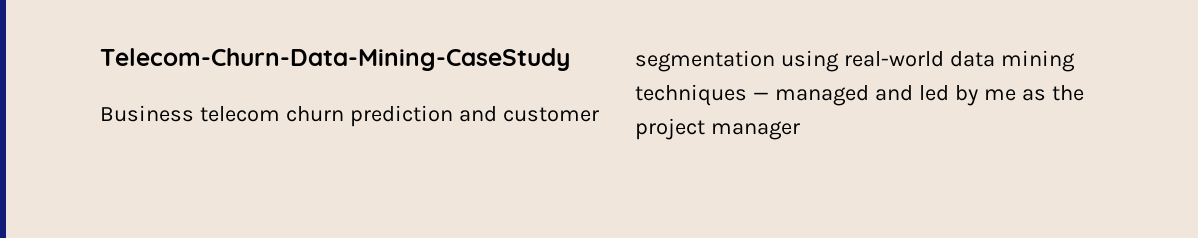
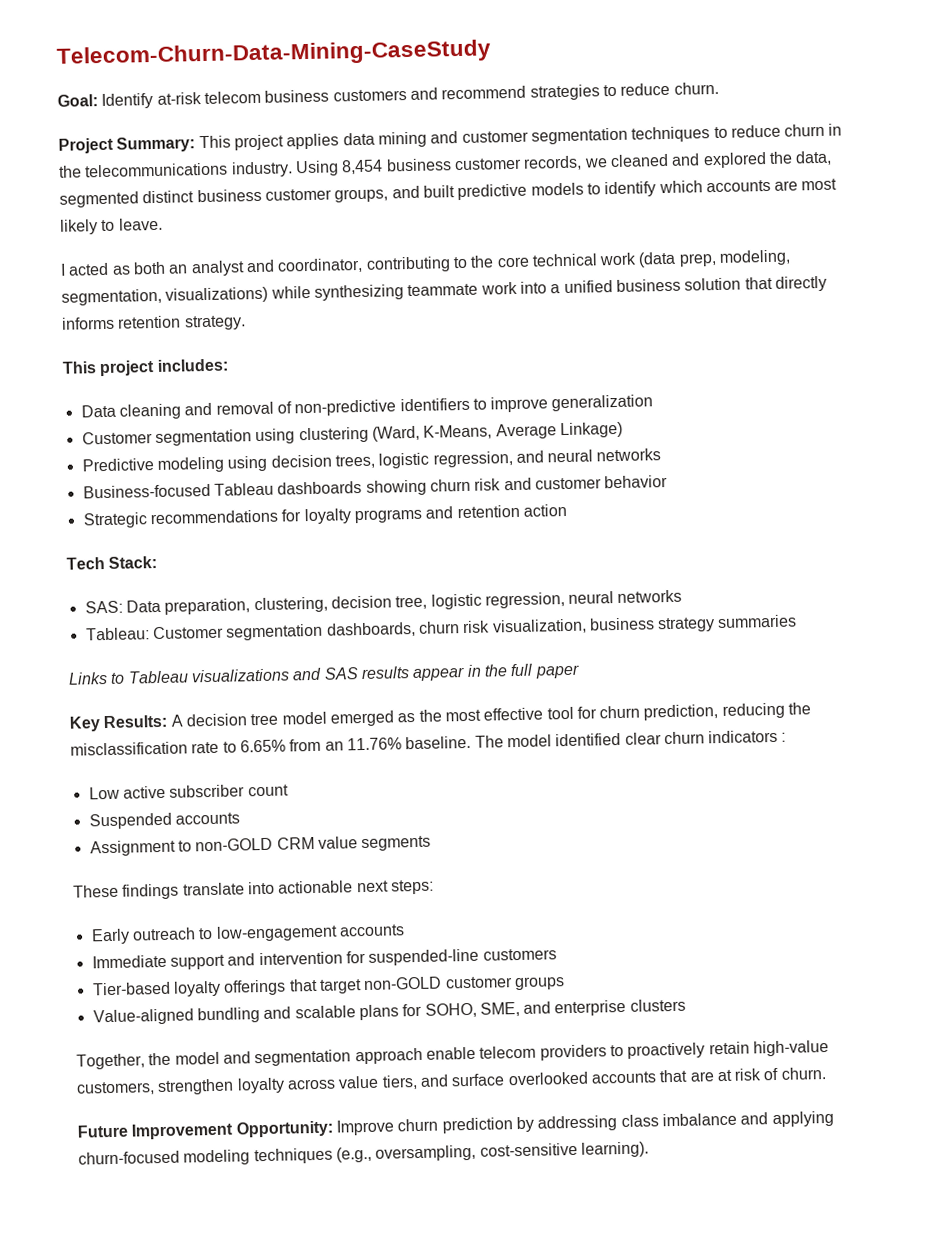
[100,105,599,127] [635,50,1075,72] [635,84,1084,106] [635,118,800,140] Business telecom churn prediction and customer segmentation using real-world data mining techniques — managed and led by me as the project manager -> [57,81,719,109] [58,123,843,154] [58,150,833,178] [59,178,838,208] [60,217,163,235] [60,249,792,277] [61,275,827,306] [61,315,246,331] [62,358,229,377] [80,394,654,420] [81,421,623,447] [81,448,662,473] [82,474,669,499] [82,503,567,529] [66,555,158,570] [84,589,683,615] [85,614,798,641] [68,663,580,685] [69,702,812,732] [70,729,787,756] [88,784,289,800] [88,812,240,830] [89,835,432,857] [73,879,434,900] [90,924,405,945] [91,948,557,970] [91,976,565,997] [92,998,686,1026] [76,1039,829,1070] [76,1067,826,1096] [77,1110,834,1140] [78,1141,649,1166] Goal: Identify at-risk telecom business customers and recommend strategies to reduce churn. // Project Summary: This project applies data mining and customer segmentation techniques to reduce churn in the telecommunications industry. Using 8,454 business customer records, we cleaned and explored the data, segmented distinct business customer groups, and built predictive models to identify which accounts are most likely to leave. // I acted as both an analyst and coordinator, contributing to the core technical work (data prep, modeling, segmentation, visualizations) while synthesizing teammate work into a unified business solution that directly informs retention strategy. // This project includes: // Data cleaning and removal of non-predictive identifiers to improve generalization // Customer segmentation using clustering (Ward, K-Means, Average Linkage) // Predictive modeling using decision trees, logistic regression, and neural networks // Business-focused Tableau dashboards showing churn risk and customer behavior // Strategic recommendations for loyalty programs and retention action // Tech Stack: // SAS: Data preparation, clustering, decision tree, logistic regression, neural networks // Tableau: Customer segmentation dashboards, churn risk visualization, business strategy summaries // Links to Tableau visualizations and SAS results appear in the full paper // Key Results: A decision tree model emerged as the most effective tool for churn prediction, reducing the misclassification rate to 6.65% from an 11.76% baseline. The model identified clear churn indicators : // Low active subscriber count // Suspended accounts // Assignment to non-GOLD CRM value segments // These findings translate into actionable next steps: // Early outreach to low-engagement accounts // Immediate support and intervention for suspended-line customers // Tier-based loyalty offerings that target non-GOLD customer groups // Value-aligned bundling and scalable plans for SOHO, SME, and enterprise clusters // Together, the model and segmentation approach enable telecom providers to proactively retain high-value customers, strengthen loyalty across value tiers, and surface overlooked accounts that are at risk of churn. // Future Improvement Opportunity: Improve churn prediction by addressing class imbalance and applying churn-focused modeling techniques (e.g., oversampling, cost-sensitive learning).

